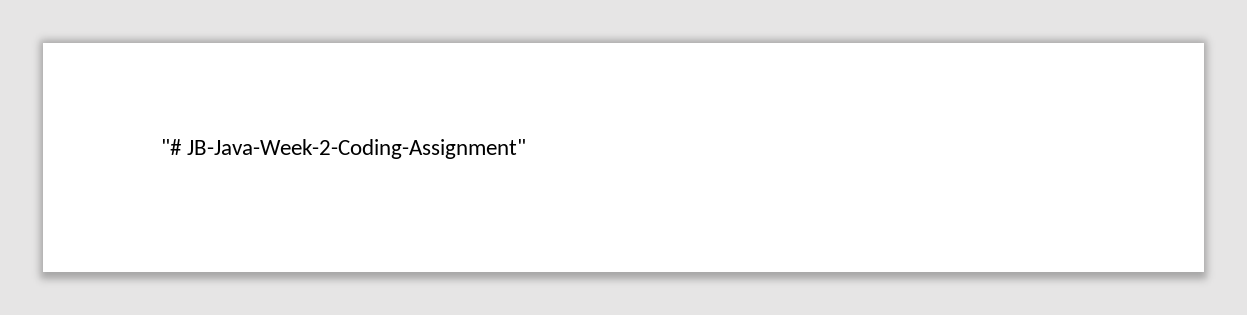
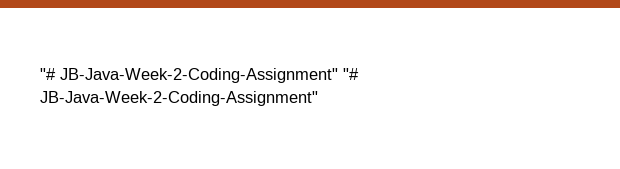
[161,139,527,159] "# JB-Java-Week-2-Coding-Assignment" -> [40,68,359,83] [40,91,318,106] "# JB-Java-Week-2-Coding-Assignment" "# JB-Java-Week-2-Coding-Assignment"

